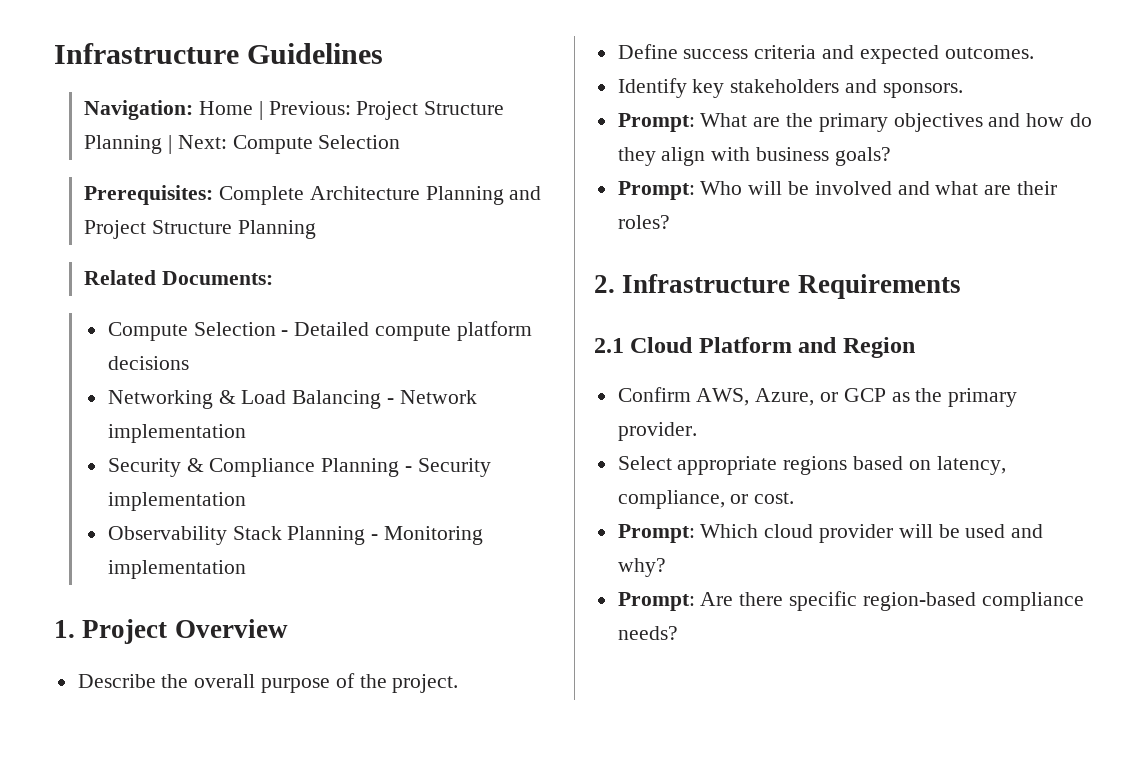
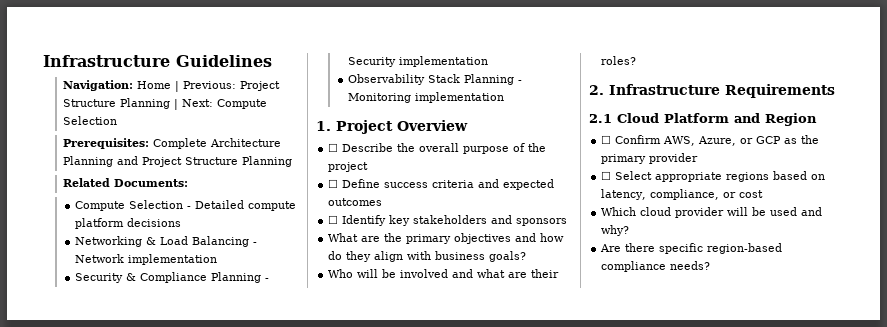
(288, 628) none -> [328,143,339,152] ☐
[392,674,459,693] project. // -> [328,162,369,172] [328,179,339,188] project // ☐
[944,47,1034,59] outcomes. // -> [328,198,383,206] [328,215,339,224] outcomes // ☐
[882,83,963,98] [617,113,695,132] sponsors. // Prompt: -> [516,218,568,226] sponsors //
[617,181,695,200] Prompt: -> (527, 256) none
(915, 347) none -> [601,135,612,144] ☐
[617,422,697,441] provider. // -> [649,153,699,164] [601,171,612,180] provider // ☐
[754,492,795,504] [617,524,695,543] cost. // Prompt: -> [739,190,764,198] cost //
[617,592,695,611] Prompt: -> (630, 230) none

